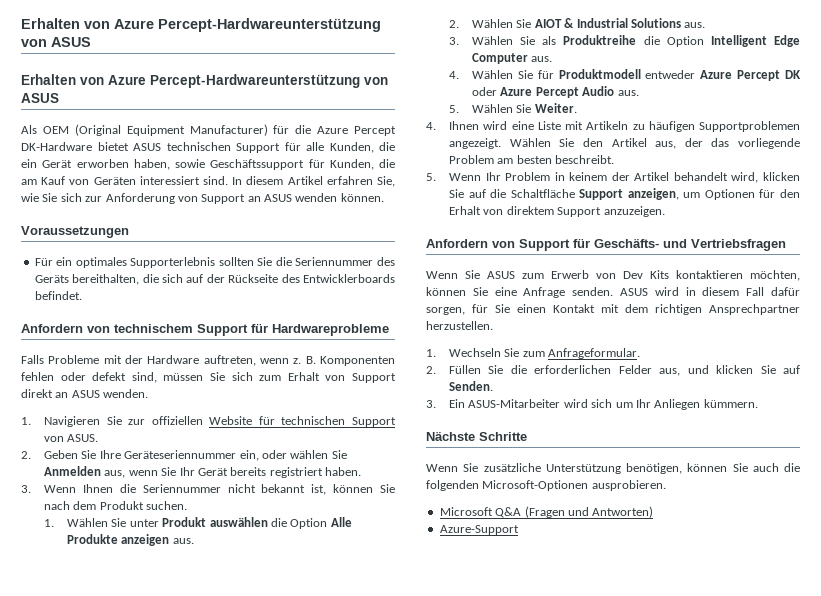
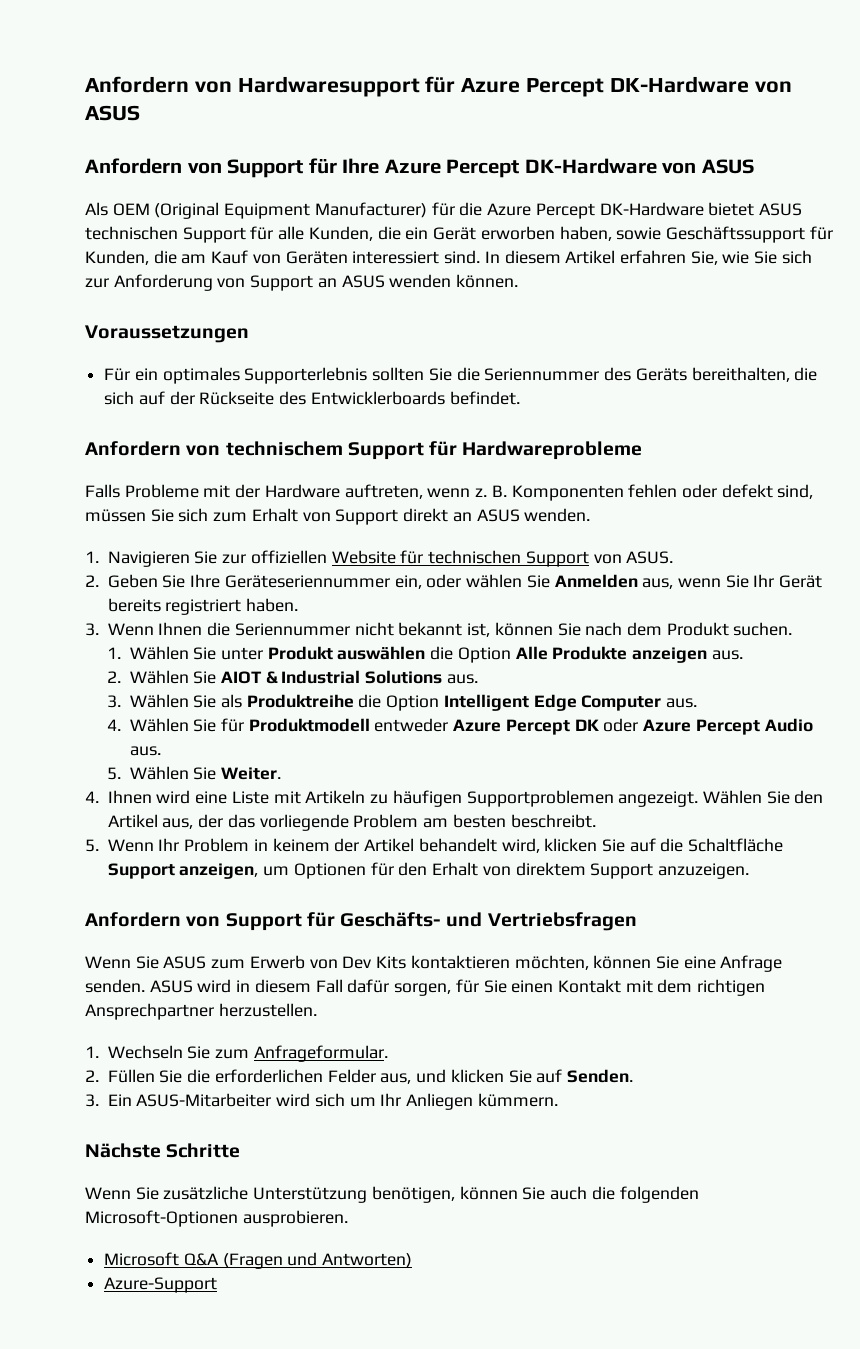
[21,18,381,32] [21,37,91,47] [21,74,360,88] Erhalten von Azure Percept-Hardwareunterstützung von ASUS // Erhalten von Azure Percept-Hardwareunterstützung -> [85,76,792,97] [85,105,140,121] [85,158,657,178] Anfordern von Hardwaresupport für Azure Percept DK-Hardware von ASUS // Anfordern von Support für Ihre Azure Percept DK-Hardware

